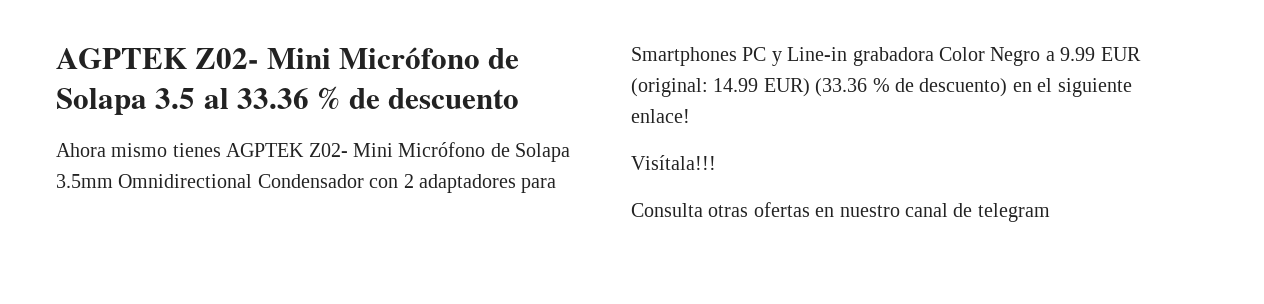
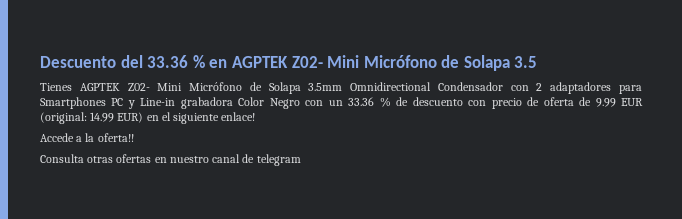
(56, 58) none -> [40,55,228,68] Descuento del 33.36 % en
[203,86,520,109] [56,143,221,157] al 33.36 % de descuento // Ahora mismo tienes -> [40,83,72,91] // Tienes
[1045,51,1055,61] a -> [305,97,592,109] con un 33.36 % de descuento con precio de oferta de
[815,78,1008,97] (33.36 % de descuento) -> (144, 117) none
[631,155,716,170] Visítala!!! -> [40,133,134,142] Accede a la oferta!!

